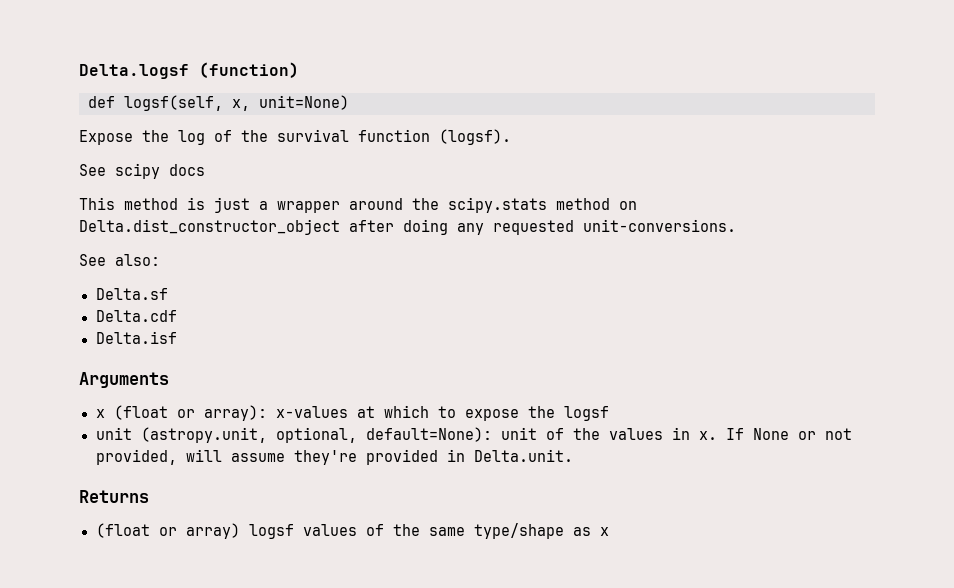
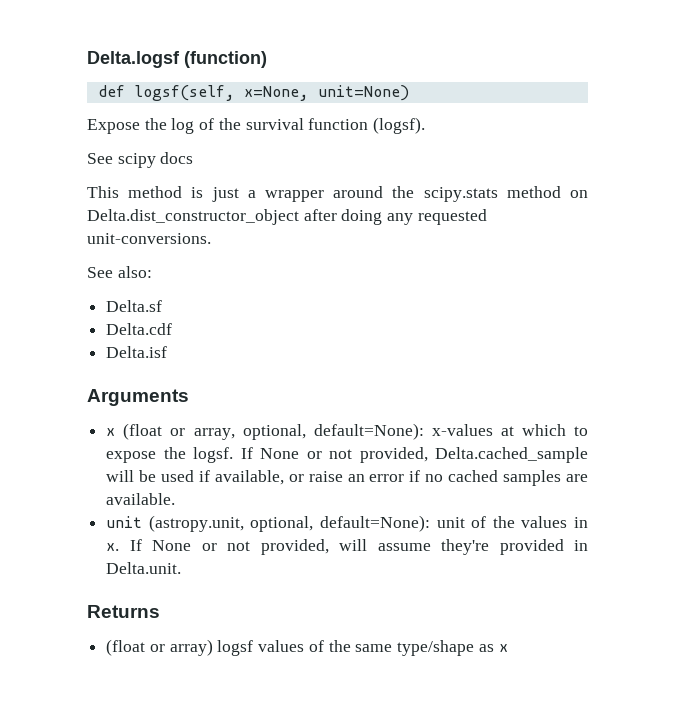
[232,99,250,111] x, -> [243,86,309,101] x=None,
[203,405,267,421] array): -> [193,423,424,440] array, optional, default=None):
[563,406,609,421] logsf -> [193,447,588,463] [106,470,588,486] [106,493,176,505] logsf. If None or not provided, Delta.cached_sample will be used if available, or raise an error if no cached samples are available.

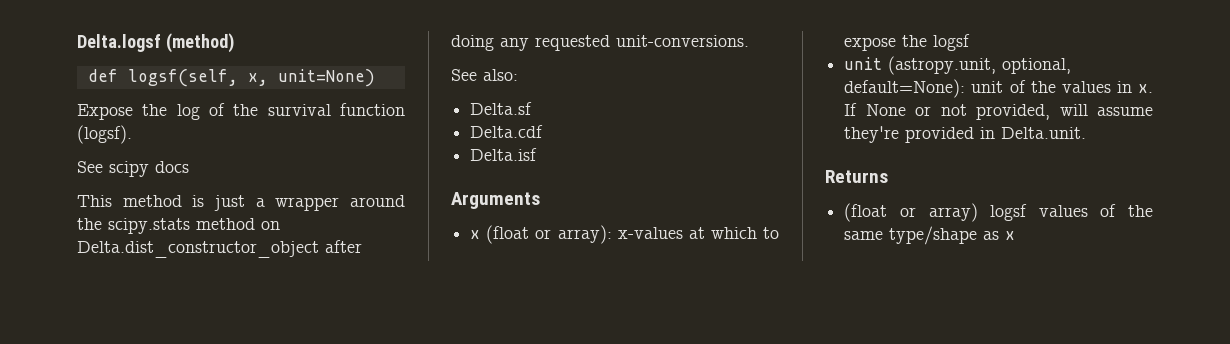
[184,51,267,68] (function) -> [165,33,234,53] (method)
[243,86,309,101] x=None, -> [247,73,268,86] x,
[193,423,424,440] array, optional, default=None): -> [557,225,612,244] array):
[193,447,588,463] [106,470,588,486] [106,493,176,505] logsf. If None or not provided, Delta.cached_sample will be used if available, or raise an error if no cached samples are available. -> [933,34,971,51] logsf

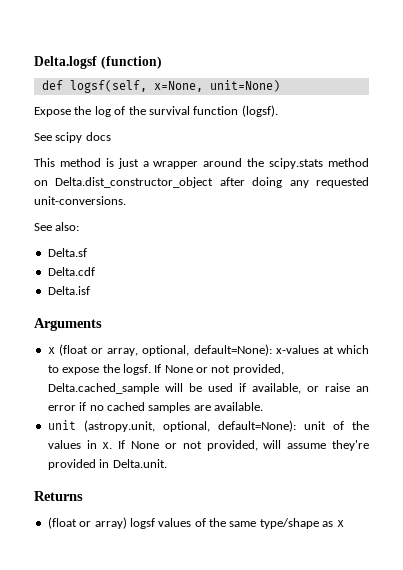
[165,33,234,53] (method) -> [100,56,162,69] (function)
[247,73,268,86] x, -> [153,81,203,92] x=None,
[557,225,612,244] array): -> [107,344,272,356] array, optional, default=None):
[933,34,971,51] logsf -> [122,364,284,375] [47,383,369,394] [47,402,263,413] logsf. If None or not provided, Delta.cached_sample will be used if available, or raise an error if no cached samples are available.

